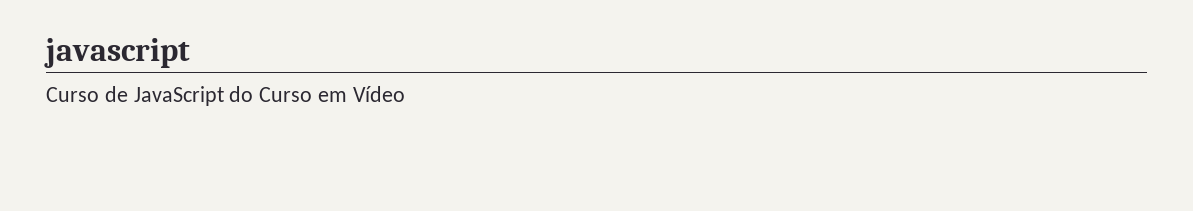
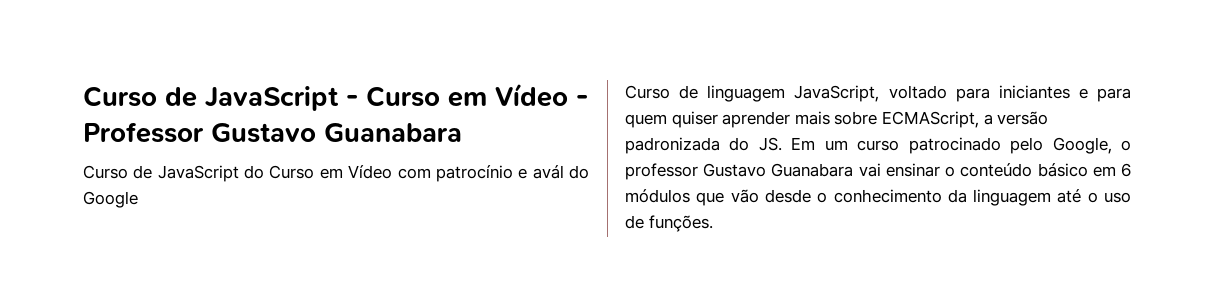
[44,38,190,68] javascript -> [83,83,588,111] [83,122,462,143] Curso de JavaScript - Curso em Vídeo - Professor Gustavo Guanabara
(405, 94) none -> [397,165,590,182] [83,191,138,208] [625,85,1131,102] [625,111,1049,128] [625,137,1131,154] [625,163,1131,180] [625,189,1131,206] [625,215,713,232] com patrocínio e avál do Google // Curso de linguagem JavaScript, voltado para iniciantes e para quem quiser aprender mais sobre ECMAScript, a versão padronizada do JS. Em um curso patrocinado pelo Google, o professor Gustavo Guanabara vai ensinar o conteúdo básico em 6 módulos que vão desde o conhecimento da linguagem até o uso de funções.

